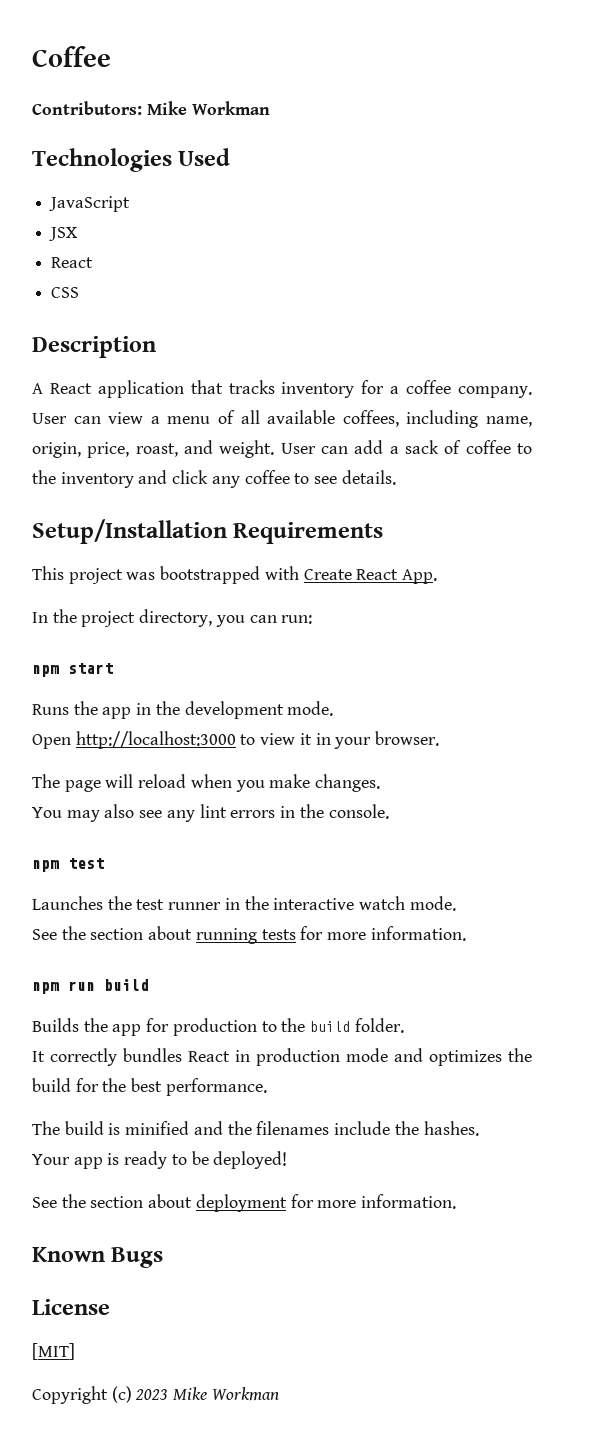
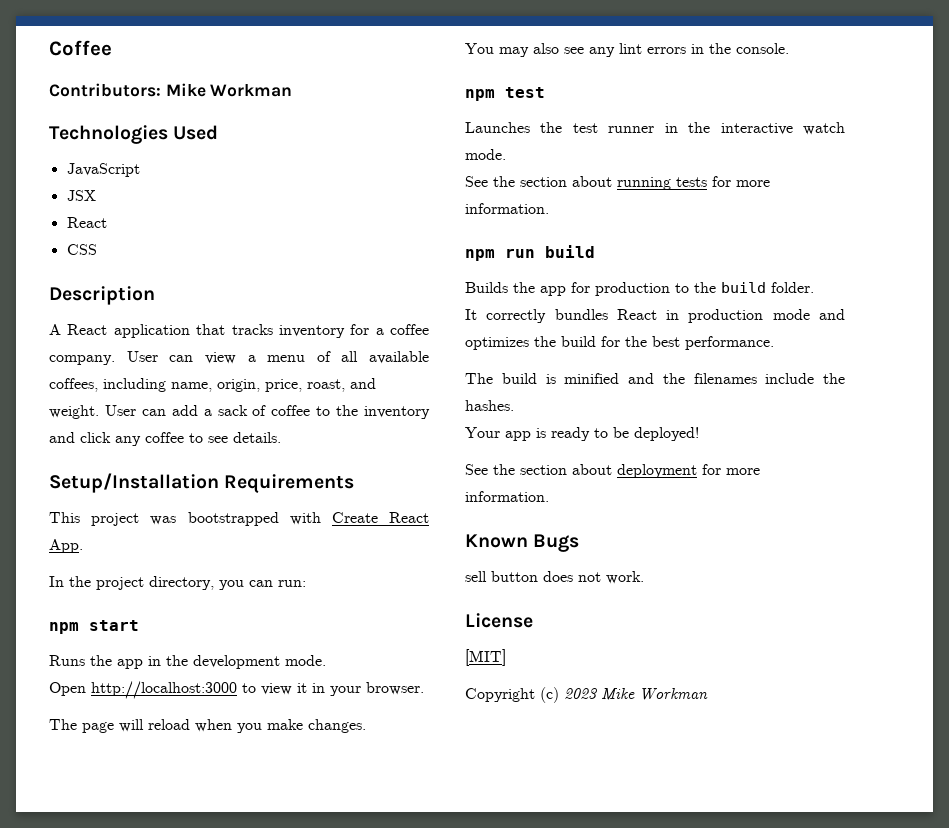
(164, 1257) none -> [465,571,644,584] // sell button does not work.

